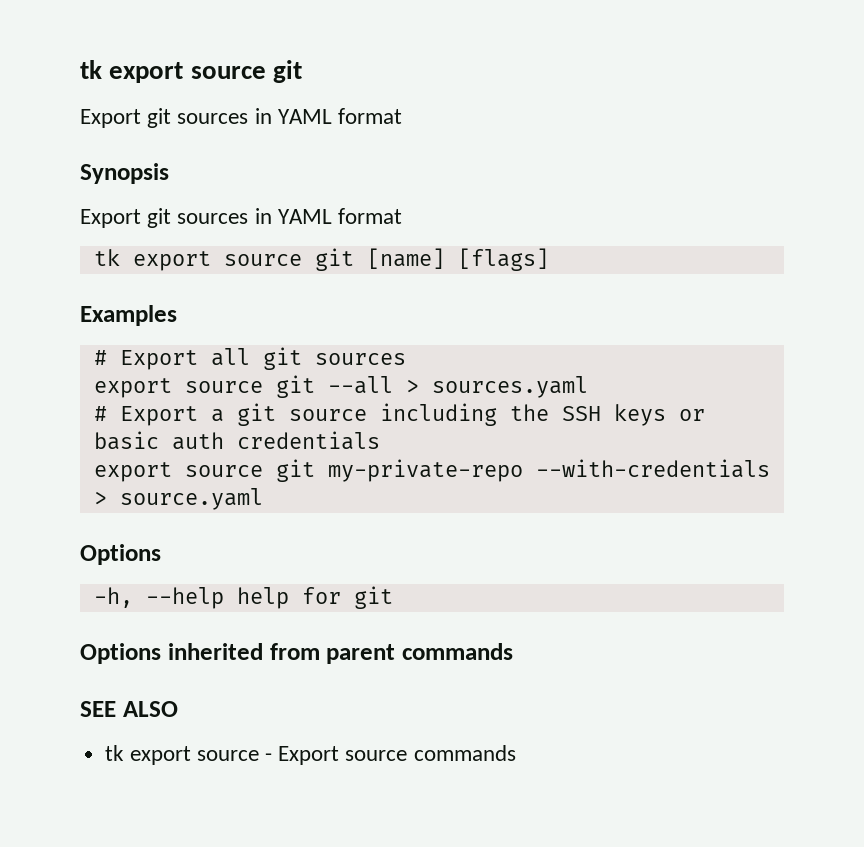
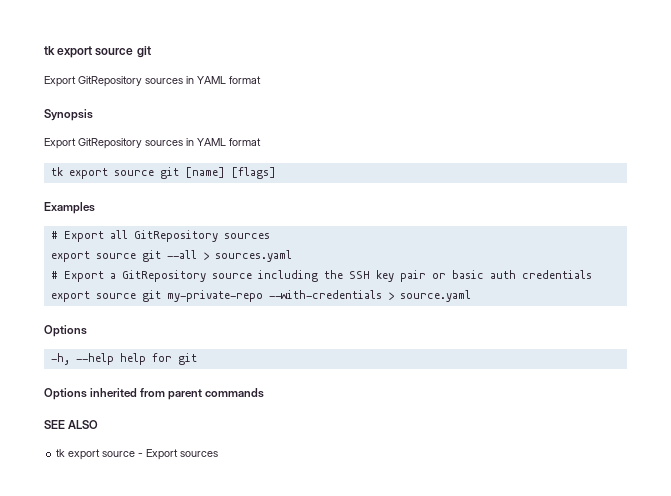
[147,108,172,128] git -> [78,76,142,87] GitRepository
[147,208,172,228] git -> [78,138,142,149] GitRepository
[262,347,302,370] git -> [133,230,218,242] GitRepository
[236,403,276,426] git -> [121,270,206,282] GitRepository
[613,404,666,426] keys -> [375,270,426,282] key pair
[345,745,516,761] source commands -> [180,451,219,457] sources

